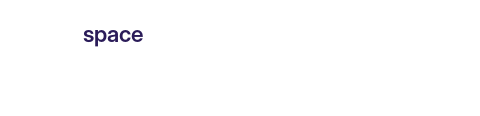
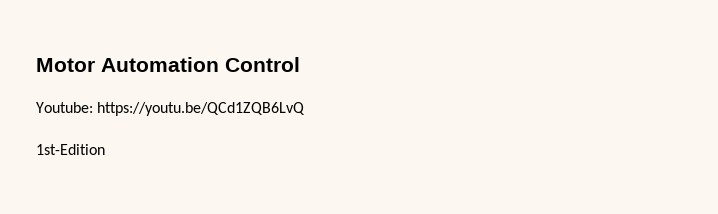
[83,30,143,47] space -> [36,57,300,72] [36,102,306,116] [36,144,105,155] Motor Automation Control // Youtube: https://youtu.be/QCd1ZQB6LvQ // 1st-Edition

